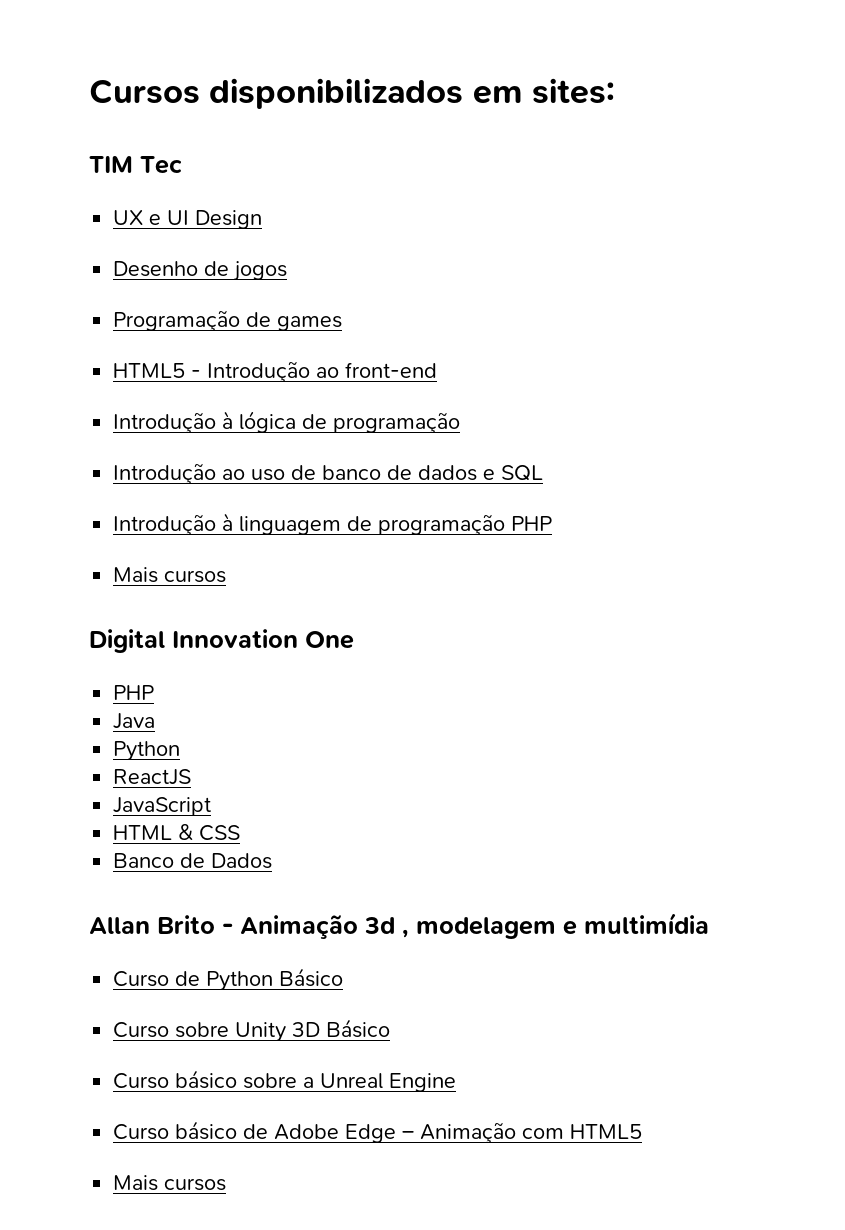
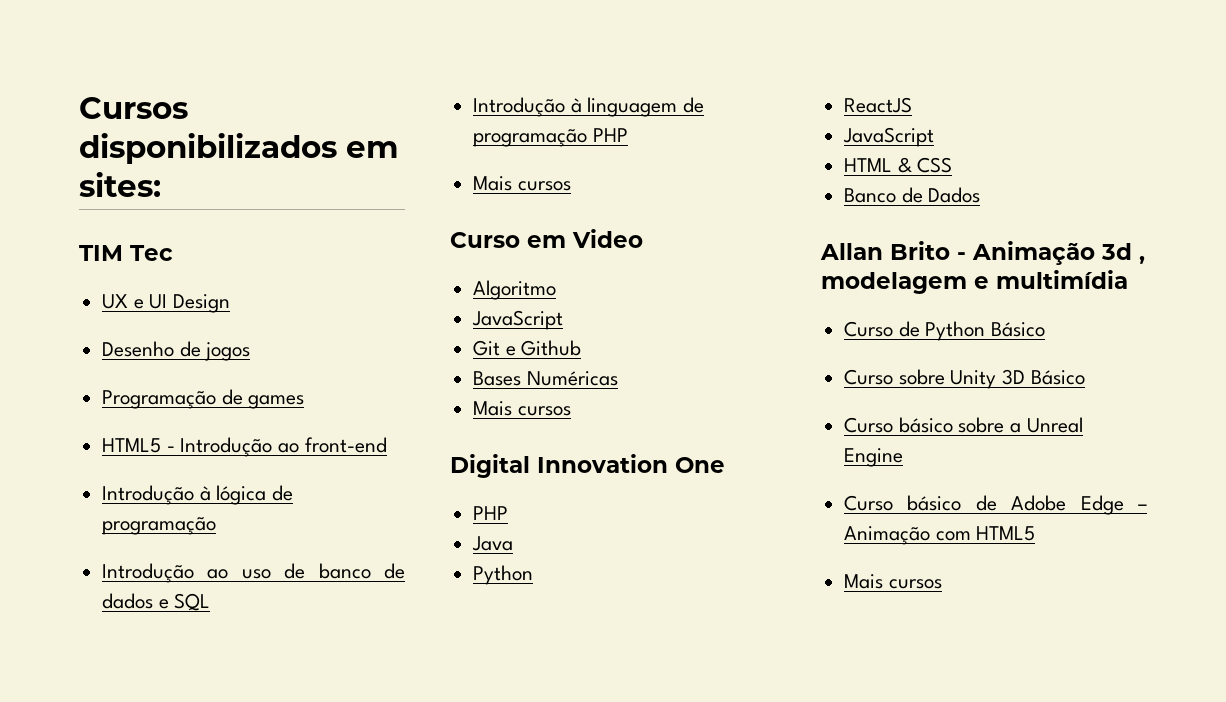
(227, 576) none -> [450,229,643,248] [473,280,557,300] [472,310,564,330] [473,340,582,356] [473,371,618,386] [473,401,571,416] // Curso em Video // Algoritmo // JavaScript // Git e Github // Bases Numéricas // Mais cursos

